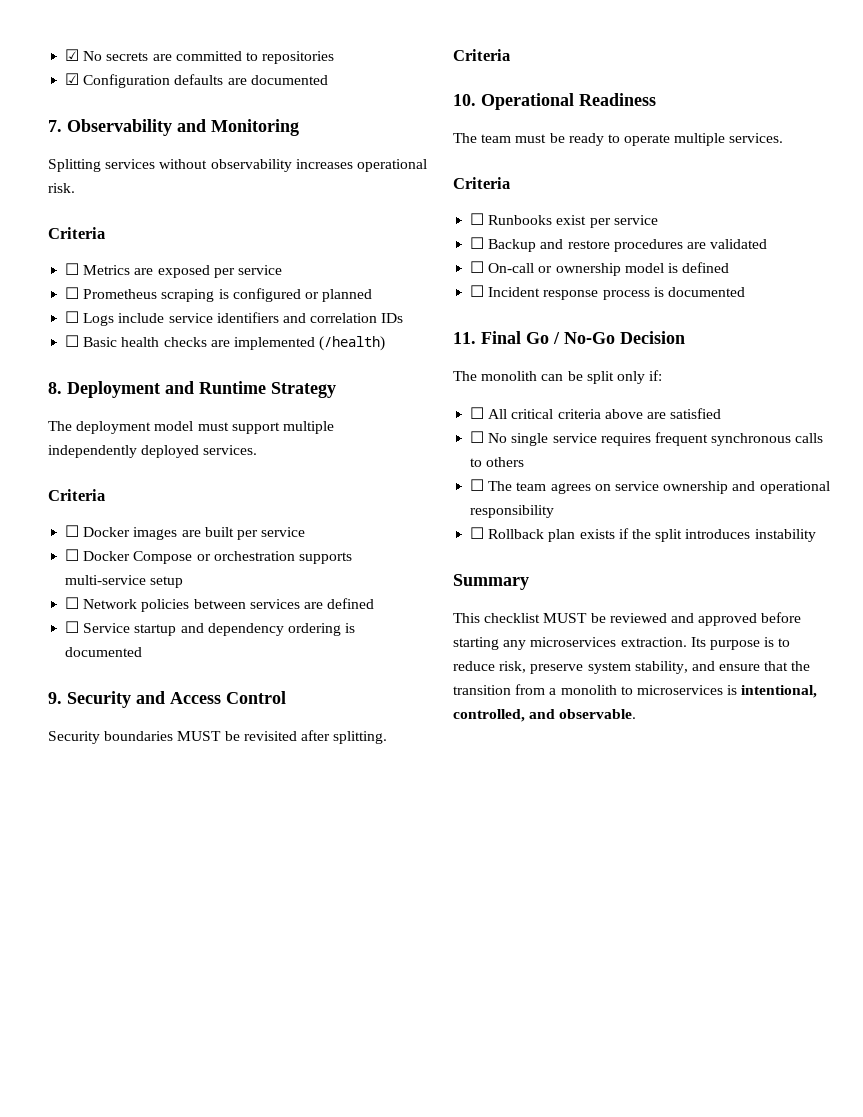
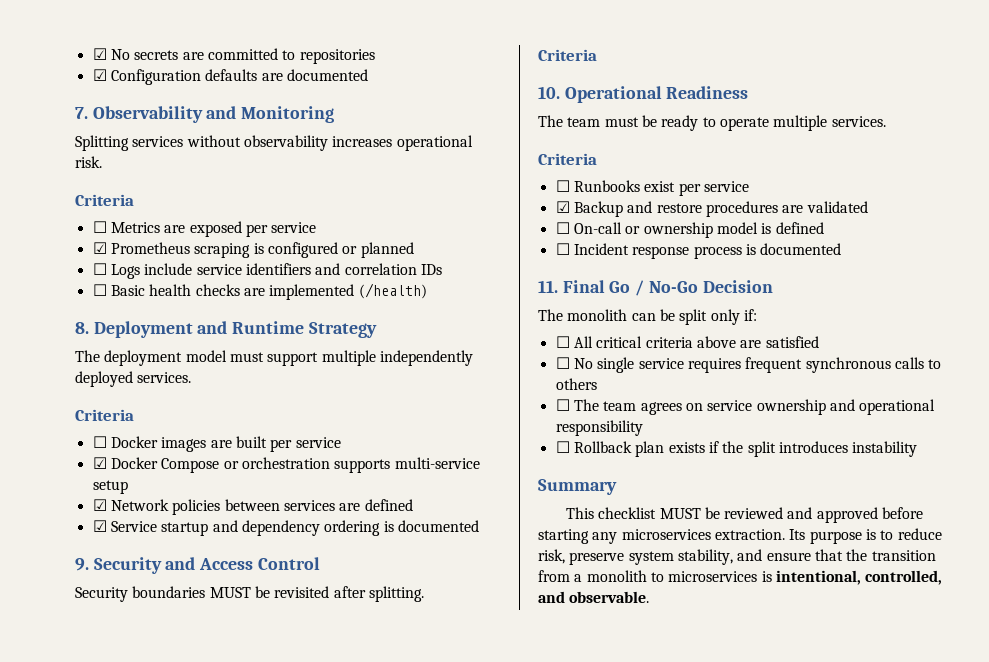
[65,287,80,299] ☐ -> [92,242,107,254] ☑
[65,549,80,561] ☐ -> [92,457,107,469] ☑
[65,597,80,609] ☐ -> [92,499,107,511] ☑
[65,621,80,633] ☐ -> [92,520,107,532] ☑
[470,237,485,249] ☐ -> [555,201,570,213] ☑

